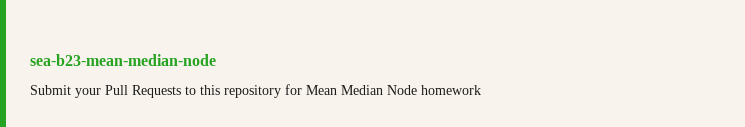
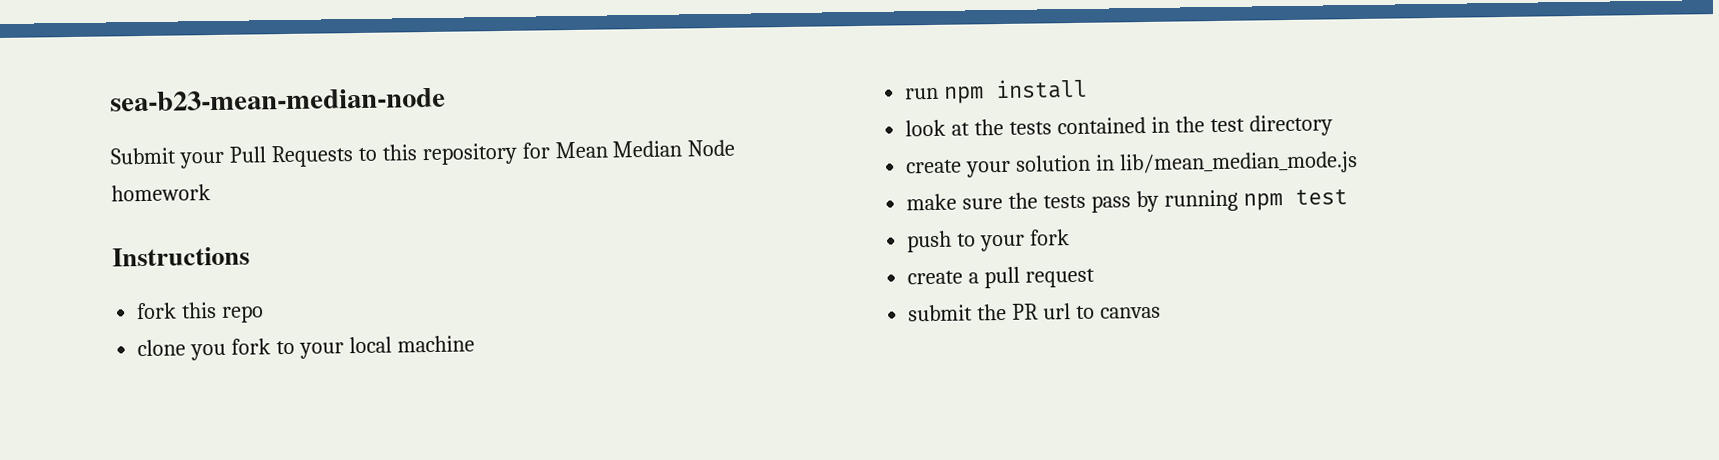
(481, 90) none -> [112,246,250,267] [136,301,265,323] [137,335,475,361] [905,78,1089,104] [905,114,1333,137] [906,151,1358,178] [906,189,1348,213] [907,229,1071,253] [907,266,1096,289] [908,303,1161,322] // Instructions // fork this repo // clone you fork to your local machine // run npm install // look at the tests contained in the test directory // create your solution in lib/mean_median_mode.js // make sure the tests pass by running npm test // push to your fork // create a pull request // submit the PR url to canvas

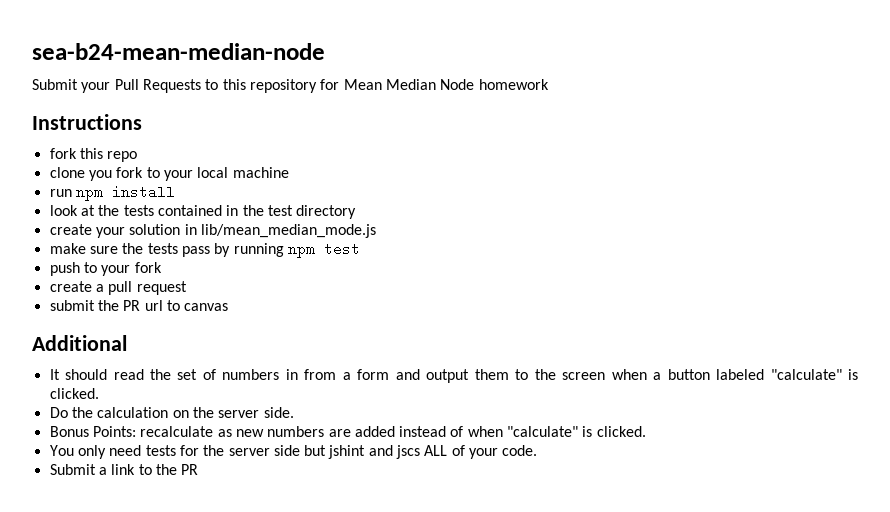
[110,87,446,112] sea-b23-mean-median-node -> [32,43,325,60] sea-b24-mean-median-node
(1161, 312) none -> [32,335,127,351] [49,369,859,383] [49,388,99,399] [49,407,294,418] [49,426,646,437] [49,445,538,459] [49,464,199,475] // Additional // It should read the set of numbers in from a form and output them to the screen when a button labeled "calculate" is clicked. // Do the calculation on the server side. // Bonus Points: recalculate as new numbers are added instead of when "calculate" is clicked. // You only need tests for the server side but jshint and jscs ALL of your code. // Submit a link to the PR

